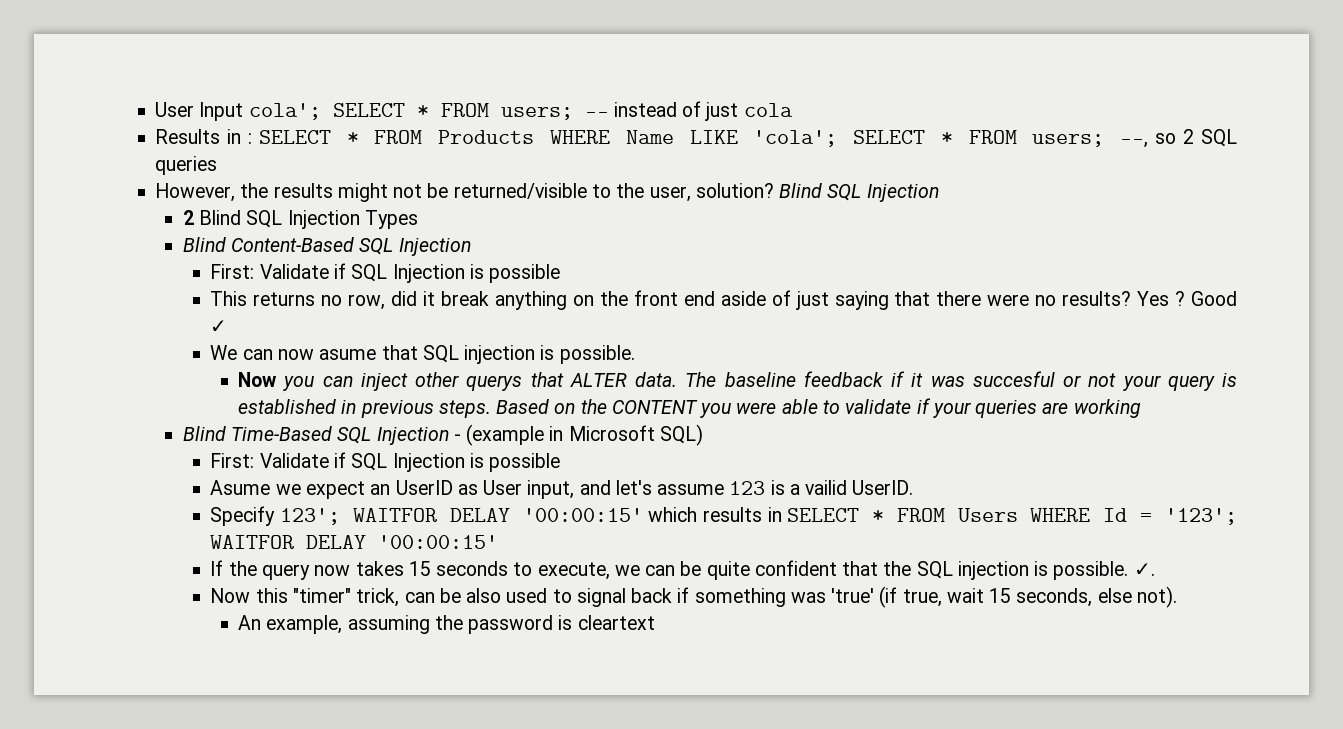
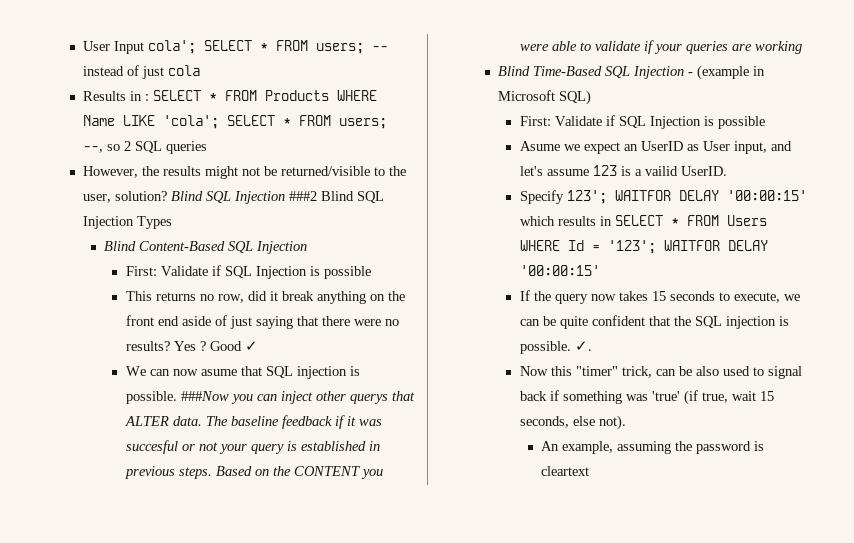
[182,210,194,225] // 2 -> [289,191,318,201] ###2
[238,372,278,387] // Now -> [180,391,229,401] ###Now

